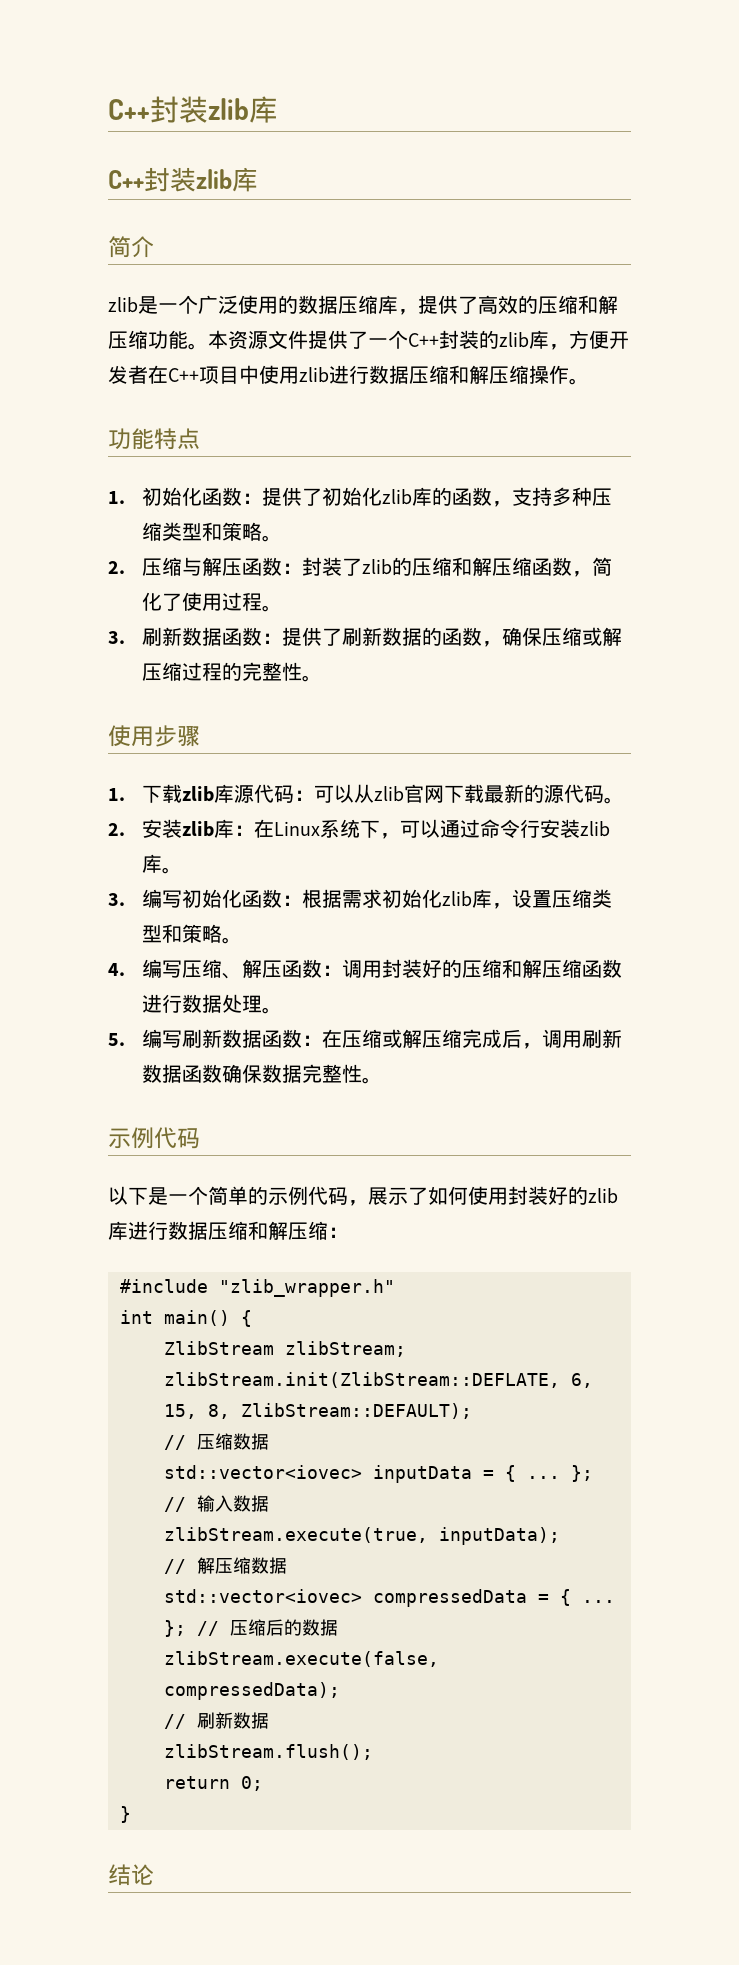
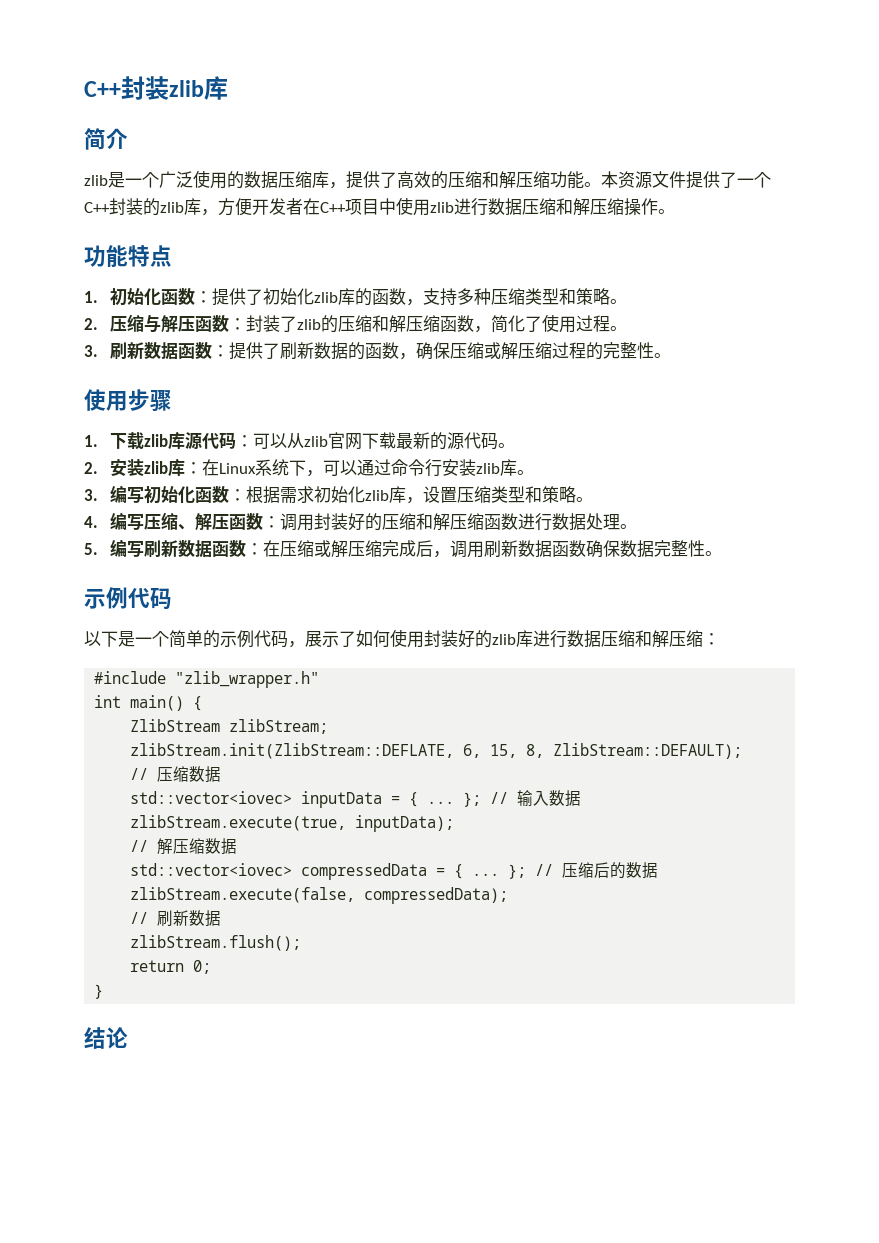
[108,96,278,123] [108,167,258,192] C++封装zlib库 // C++封装zlib库 -> [84,76,228,100] C++封装zlib库

